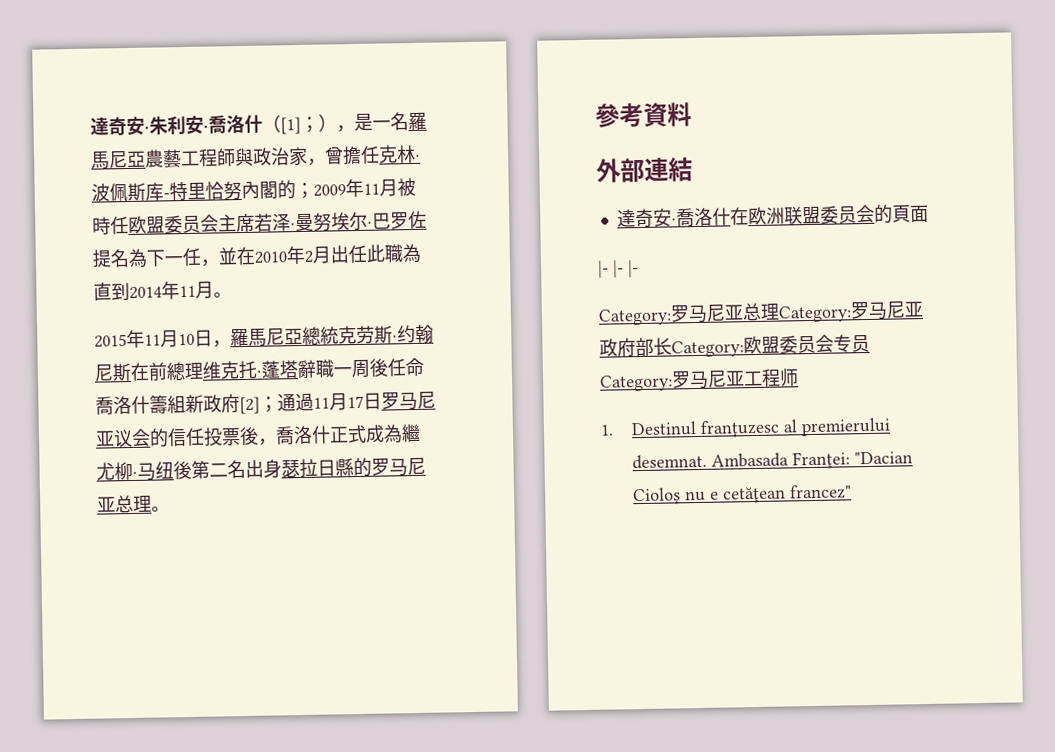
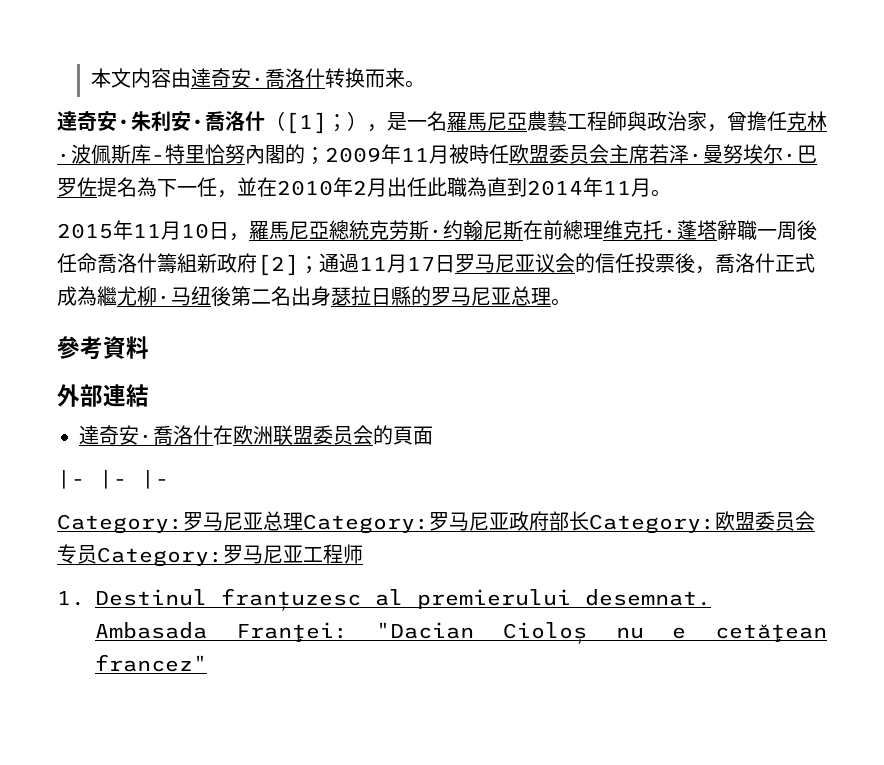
(90, 126) none -> [90,68,425,89] 本文内容由達奇安·喬洛什转换而来。 //

